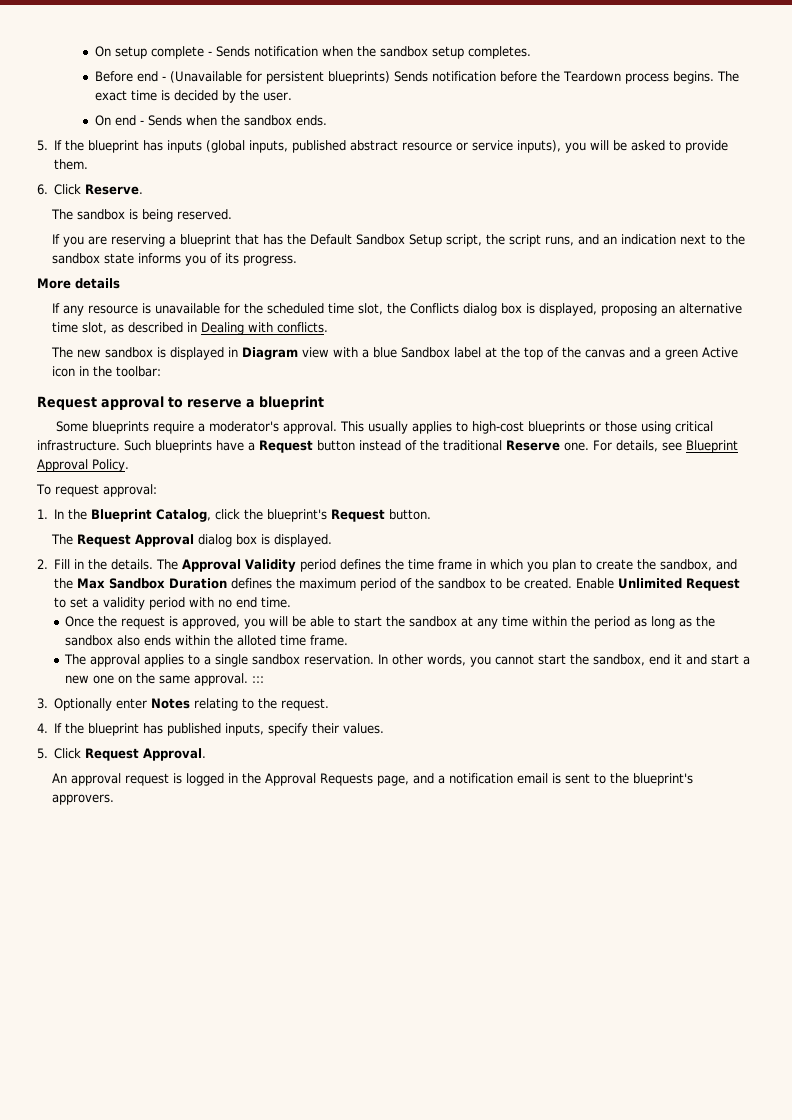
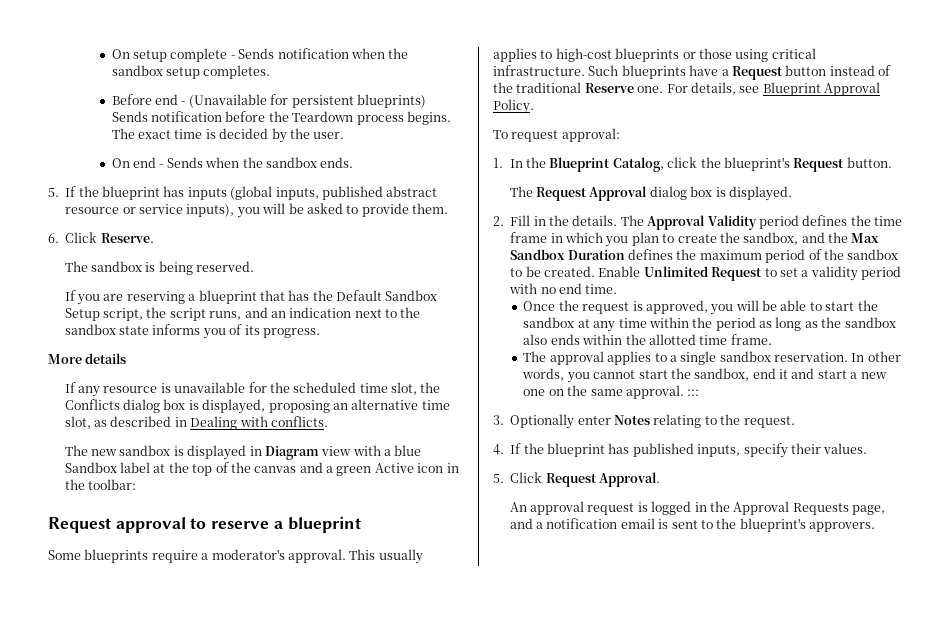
[237,635,277,646] alloted -> [648,334,696,345] allotted

